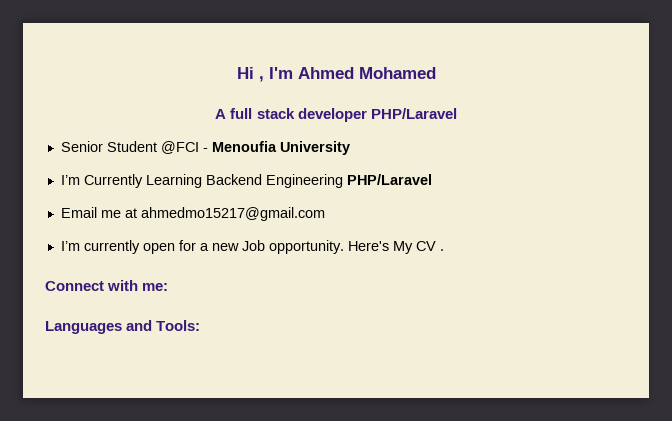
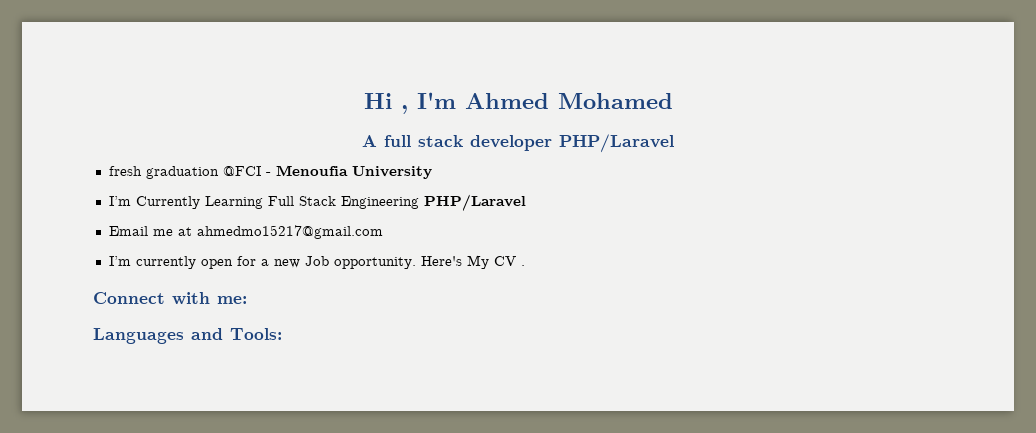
[60,141,157,152] Senior Student -> [108,166,219,179] fresh graduation
[205,174,262,185] Backend -> [267,196,336,206] Full Stack

